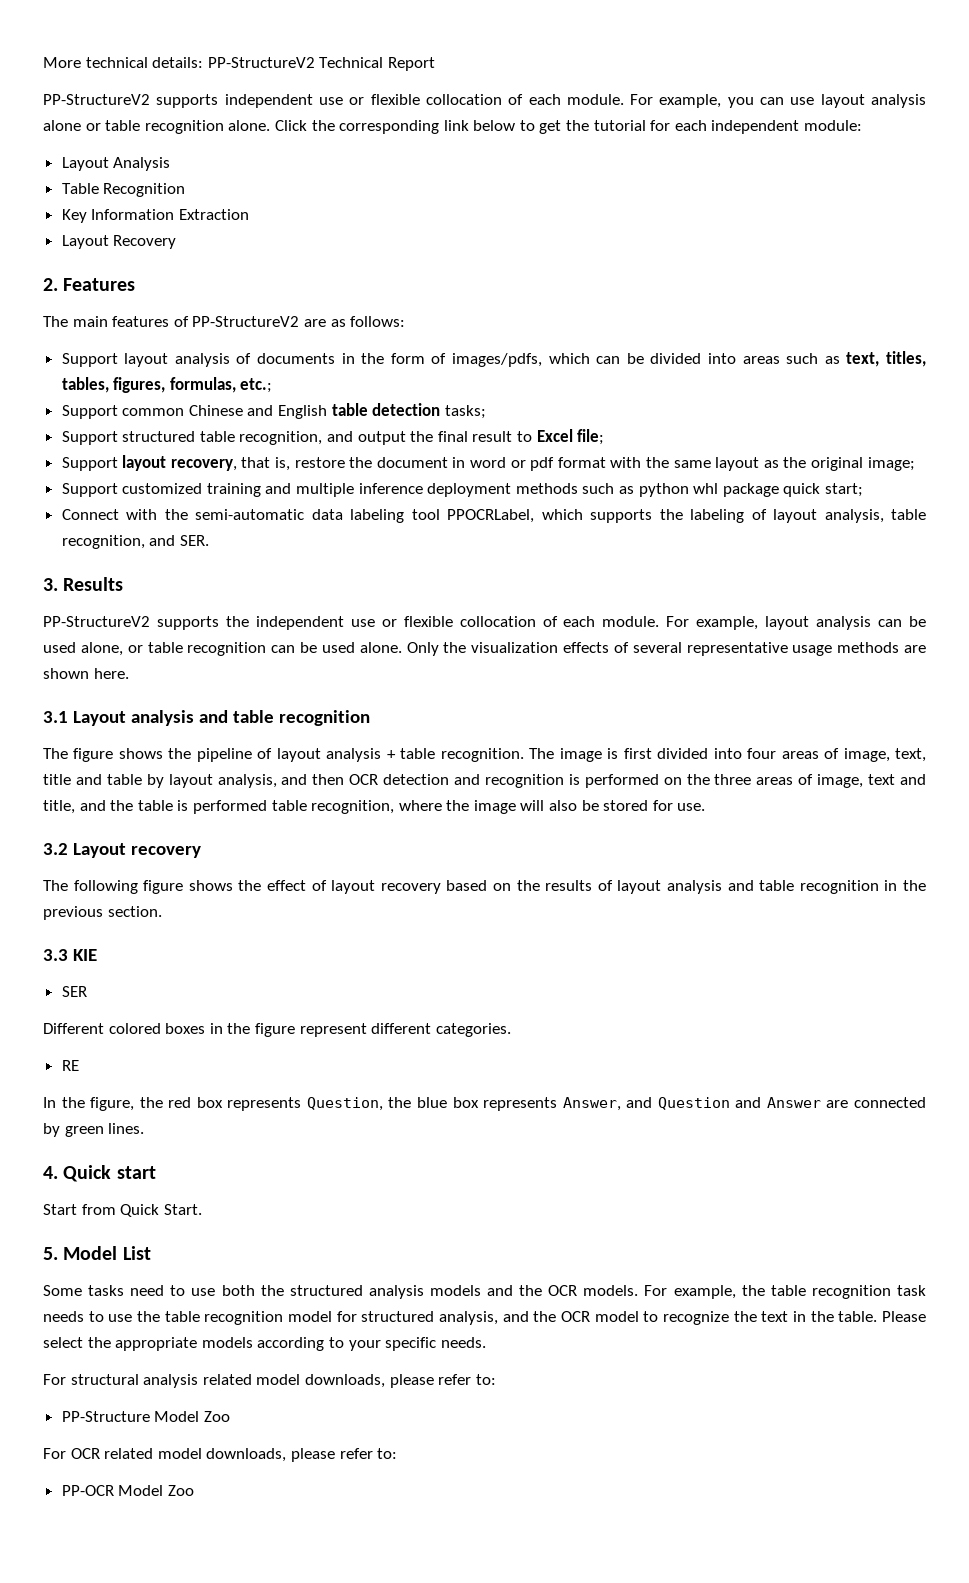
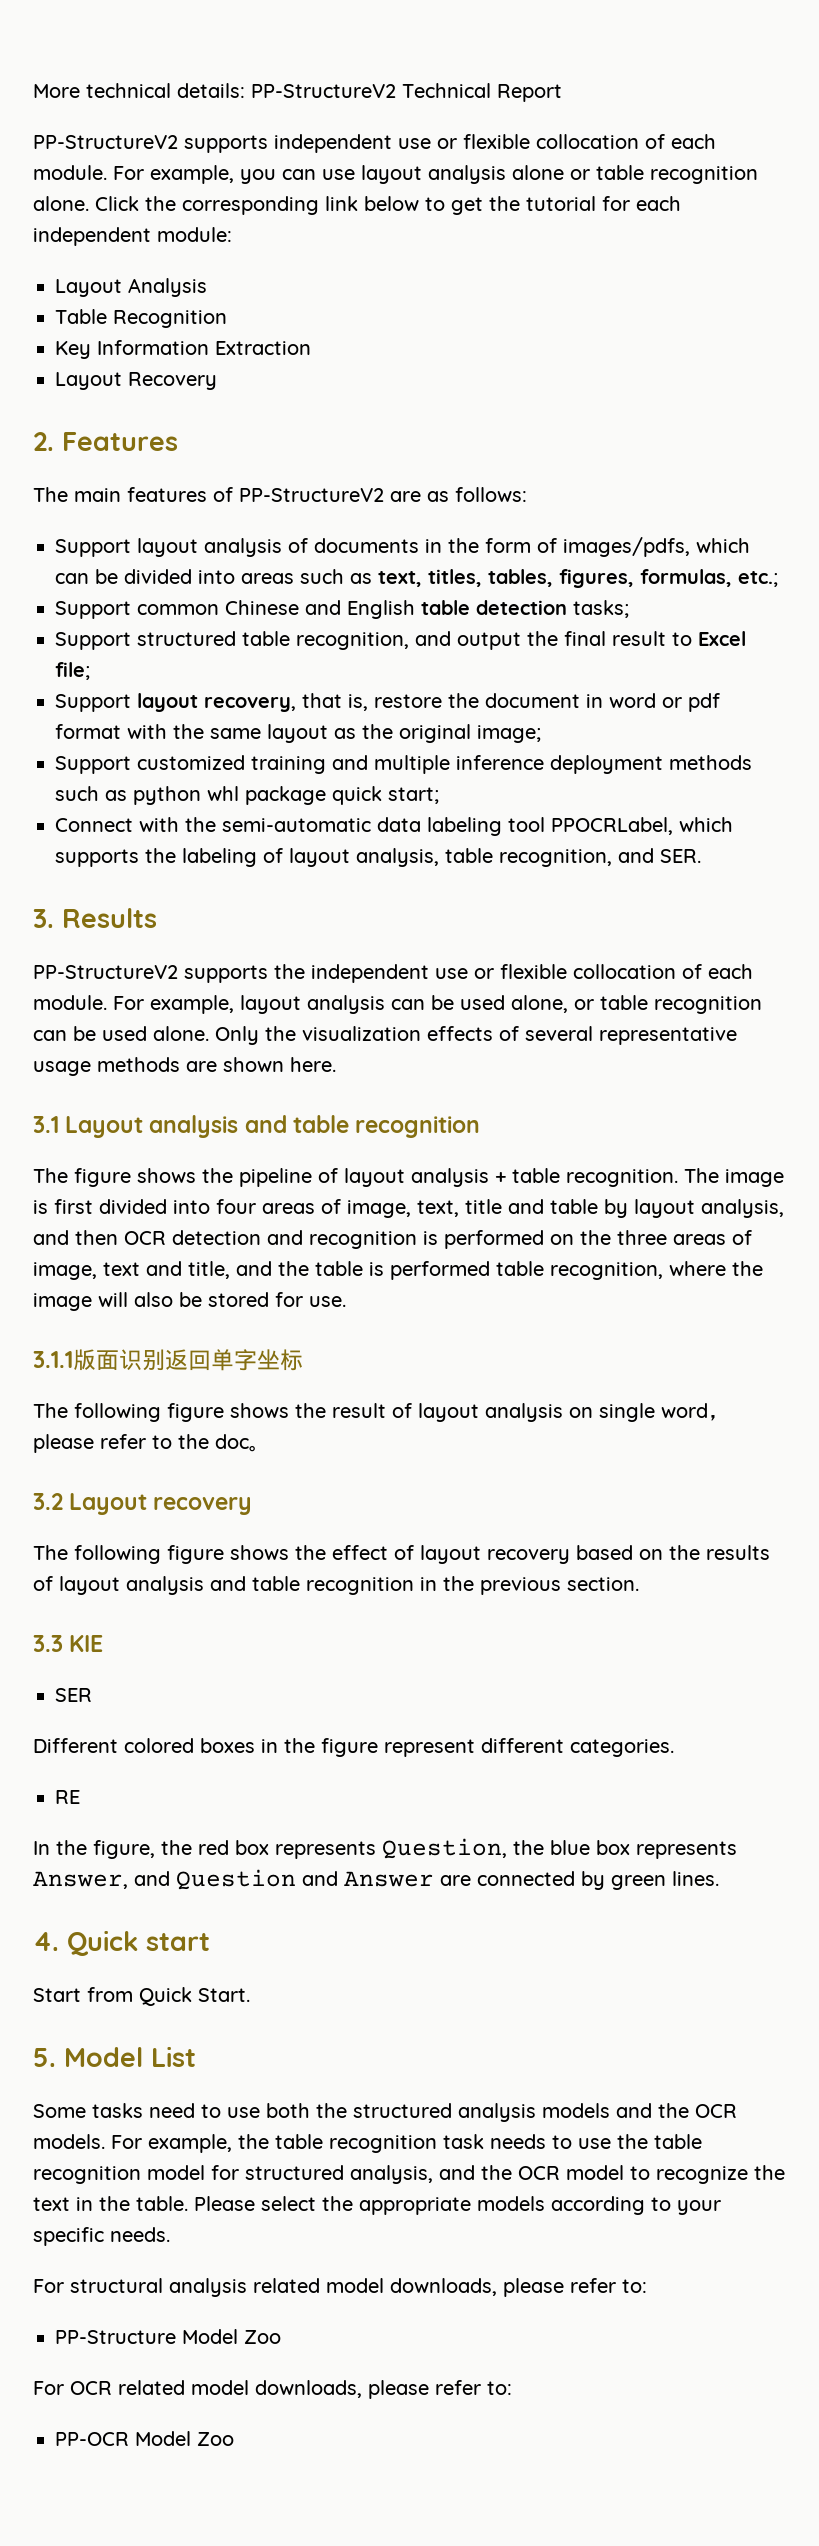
(706, 807) none -> [33,1349,303,1371] [33,1403,728,1422] [33,1434,269,1453] // 3.1.1版面识别返回单字坐标 // The following figure shows the result of layout analysis on single word，please refer to the doc。

